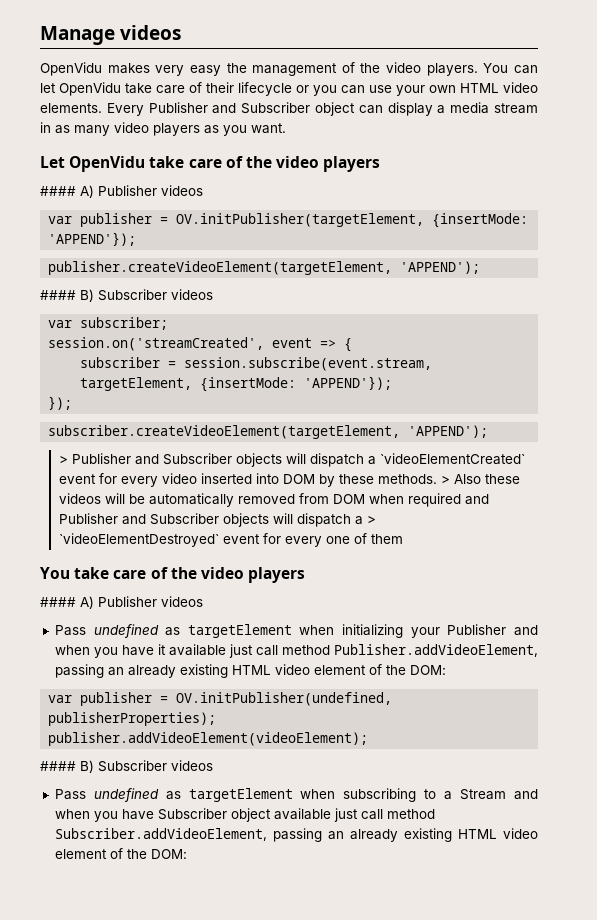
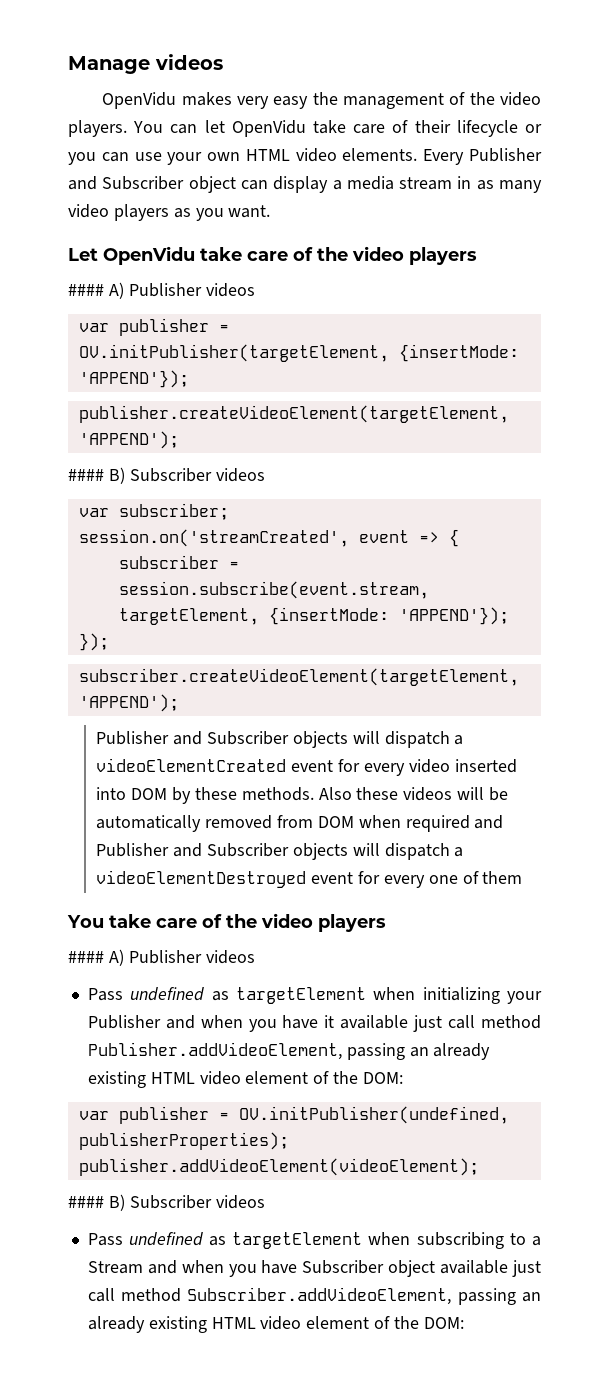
[58,453,525,467] > Publisher and Subscriber objects will dispatch a `videoElementCreated` -> [96,731,464,748] [96,758,287,772] Publisher and Subscriber objects will dispatch a videoElementCreated
[440,476,450,484] > -> (314, 794) none
[366,516,376,524] [58,533,219,547] > `videoElementDestroyed` -> [96,870,307,888] videoElementDestroyed

